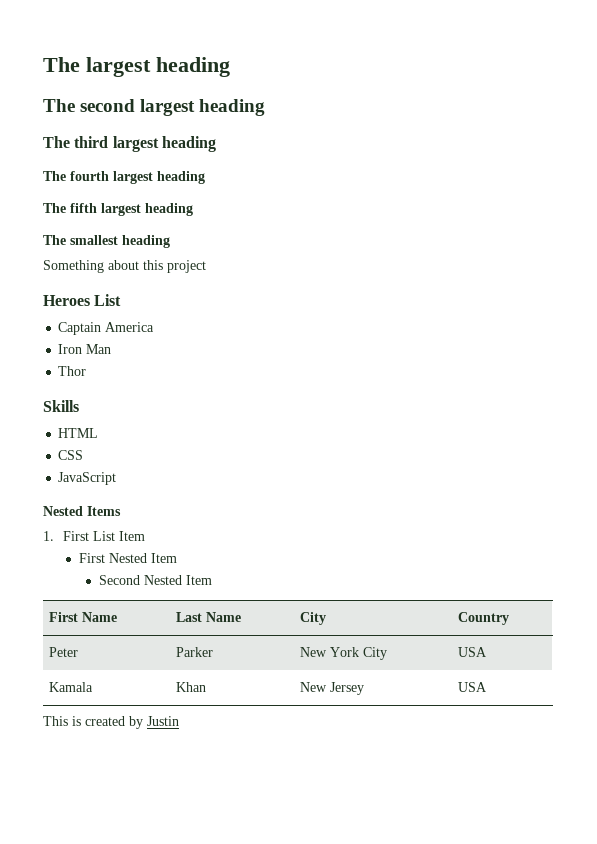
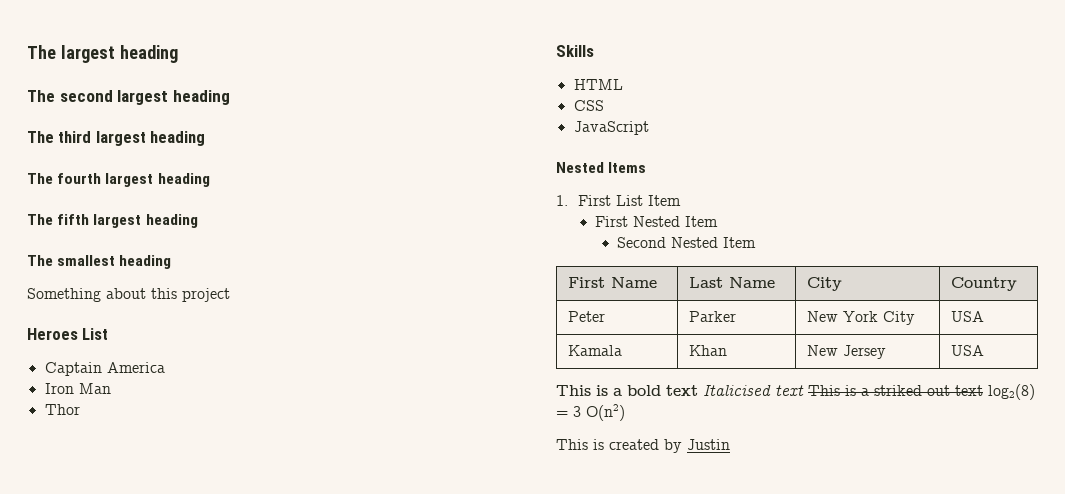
(488, 687) none -> [556,384,1035,400] [556,404,625,421] // This is a bold text Italicised text This is a striked out text log2(8) = 3 O(n2)

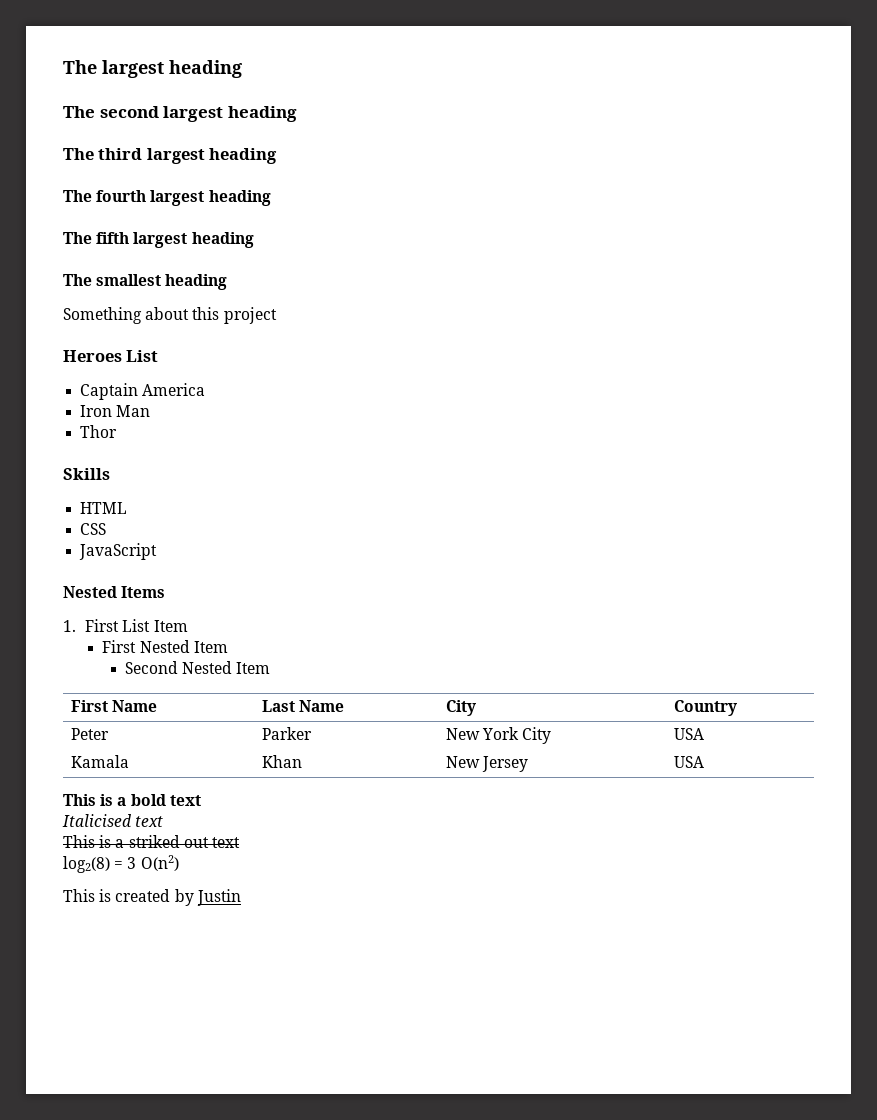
(698, 390) none -> (201, 800) //
(804, 391) none -> (164, 821) //
(983, 390) none -> (240, 842) //

